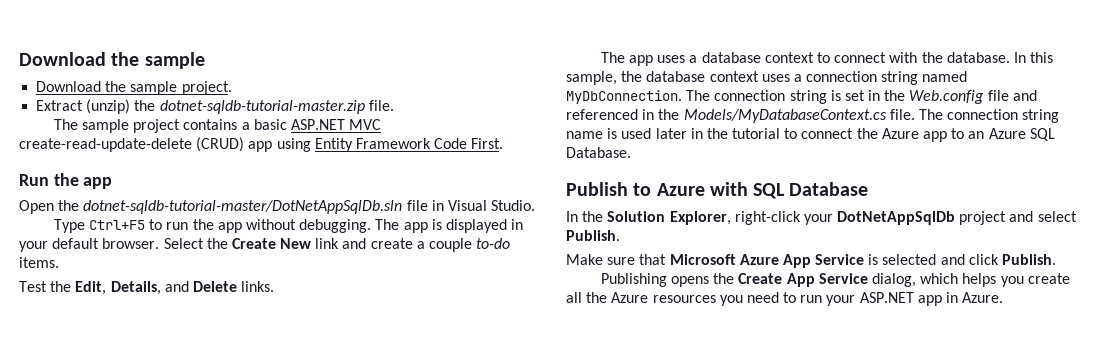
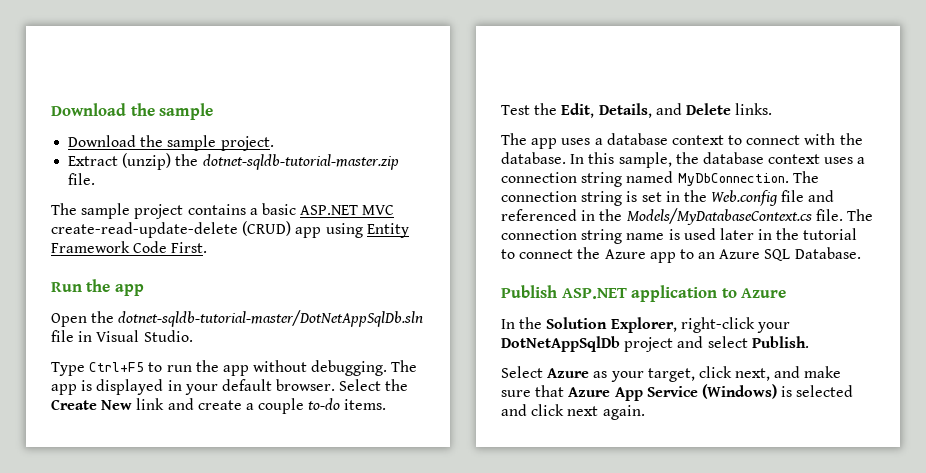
(628, 189) none -> [561,285,718,302] ASP.NET application
[709,182,869,199] with SQL Database -> (787, 293) none
[566,254,603,265] Make -> [501,366,842,382] Select Azure as your target, click next, and make
[669,254,736,265] Microsoft -> (565, 391) none
(865, 259) none -> [701,384,777,399] (Windows)
[1002,254,1057,265] [600,273,1070,287] [566,292,1004,306] Publish. // Publishing opens the Create App Service dialog, which helps you create all the Azure resources you need to run your ASP.NET app in Azure. -> [567,405,645,420] next again.

